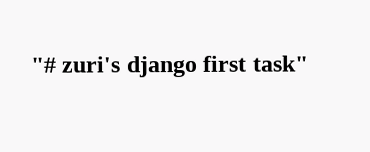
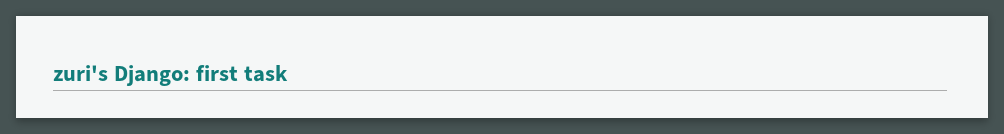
[30,55,308,78] "# zuri's django first task" -> [53,65,289,86] zuri's Django: first task

